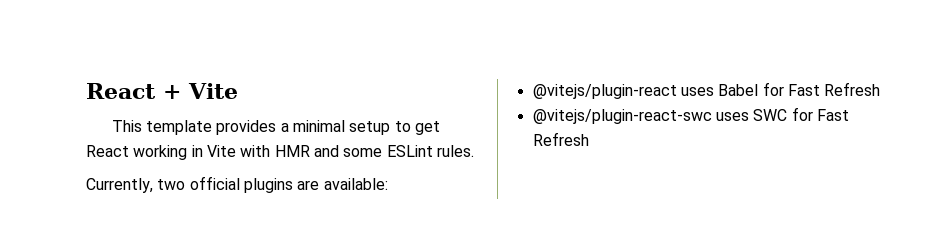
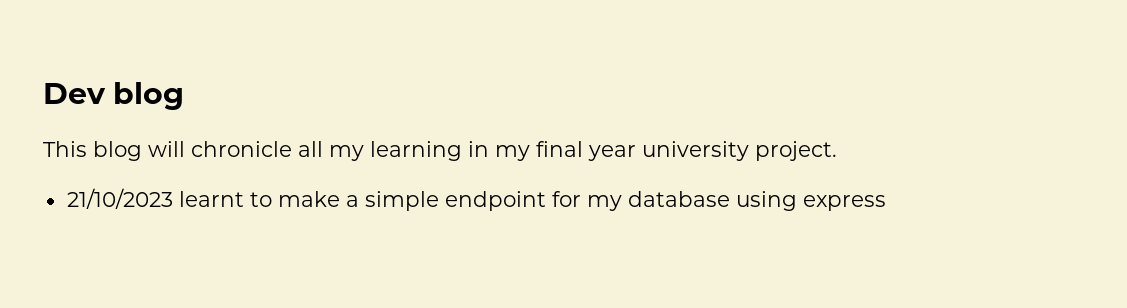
[86,83,238,99] [111,120,440,135] [86,145,474,160] [86,176,388,193] [532,82,881,99] [532,107,849,124] [532,132,589,146] React + Vite // This template provides a minimal setup to get React working in Vite with HMR and some ESLint rules. // Currently, two official plugins are available: // @vitejs/plugin-react uses Babel for Fast Refresh // @vitejs/plugin-react-swc uses SWC for Fast Refresh -> [43,82,185,110] [43,141,837,161] [66,188,886,211] Dev blog // This blog will chronicle all my learning in my final year university project. // 21/10/2023 learnt to make a simple endpoint for my database using express

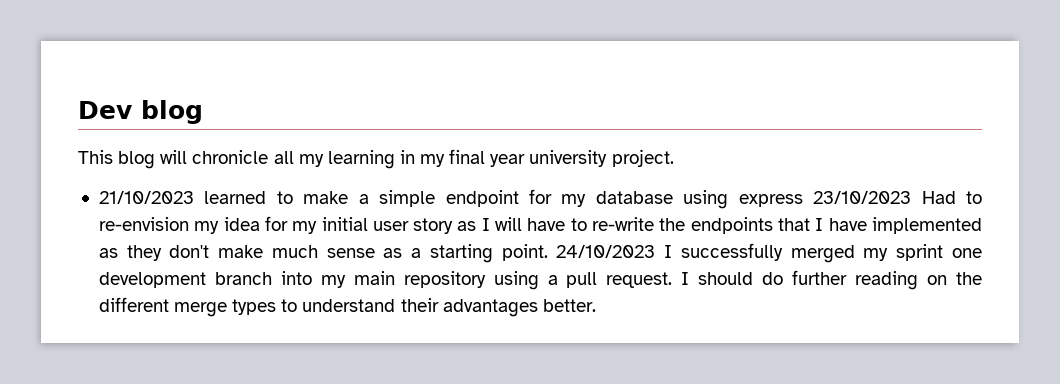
[178,191,244,207] learnt -> [204,191,267,204] learned
(886, 203) none -> [813,191,983,204] [98,216,982,234] [98,243,983,263] [98,270,983,290] [98,297,596,317] 23/10/2023 Had to re-envision my idea for my initial user story as I will have to re-write the endpoints that I have implemented as they don't make much sense as a starting point. 24/10/2023 I successfully merged my sprint one development branch into my main repository using a pull request. I should do further reading on the different merge types to understand their advantages better.

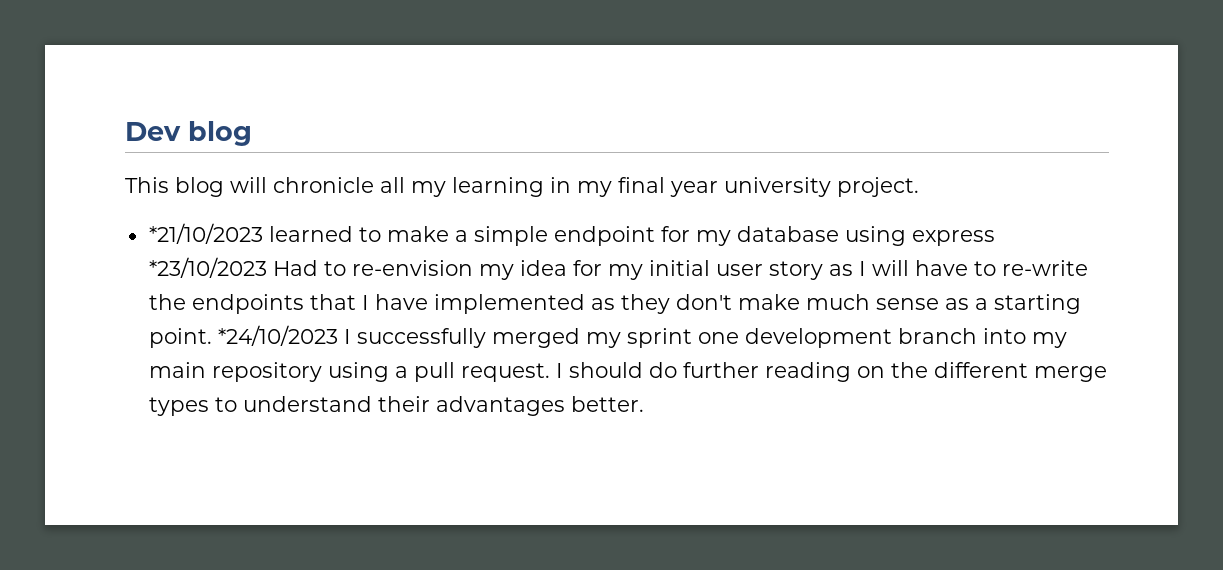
[98,191,194,204] 21/10/2023 -> [148,223,263,244] *21/10/2023
[813,191,912,204] 23/10/2023 -> [148,257,267,278] *23/10/2023
[556,245,656,258] 24/10/2023 -> [217,325,338,346] *24/10/2023

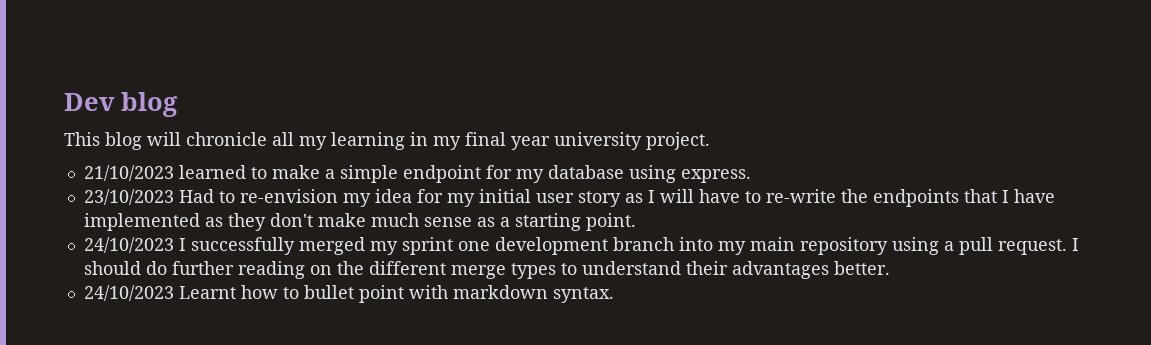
[148,223,263,244] *21/10/2023 -> [83,165,174,181] 21/10/2023
[911,230,995,246] [148,257,267,278] express *23/10/2023 -> [680,169,751,183] [83,189,174,205] express. // 23/10/2023
[217,325,338,346] *24/10/2023 -> [83,237,174,253] // 24/10/2023
(644, 404) none -> [83,285,614,303] // 24/10/2023 Learnt how to bullet point with markdown syntax.

